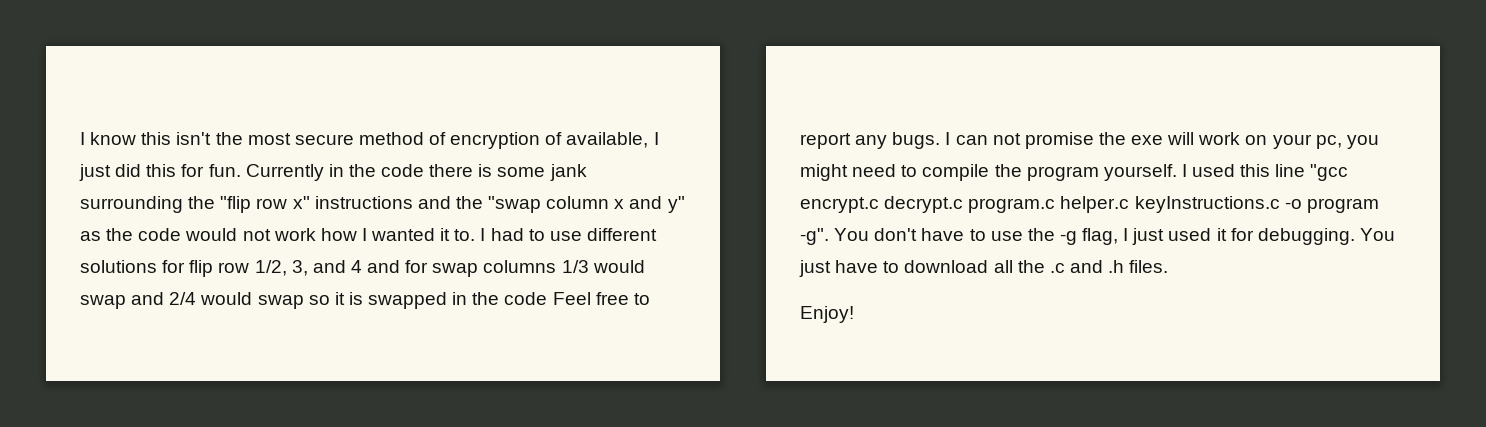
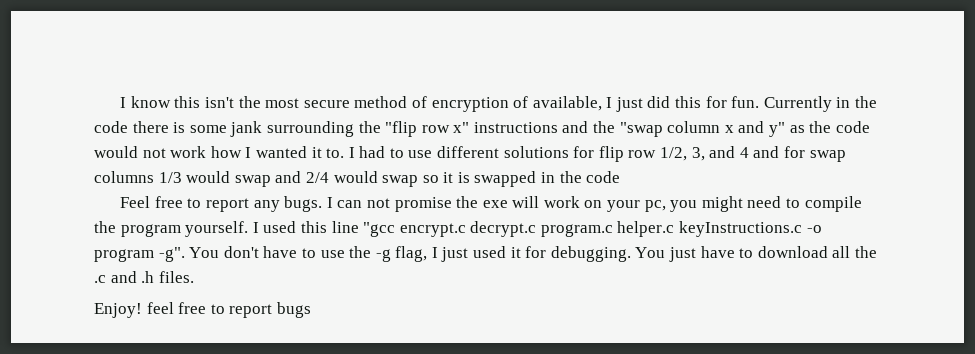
(548, 298) none -> (621, 177) //
(854, 314) none -> [146,302,311,318] feel free to report bugs

